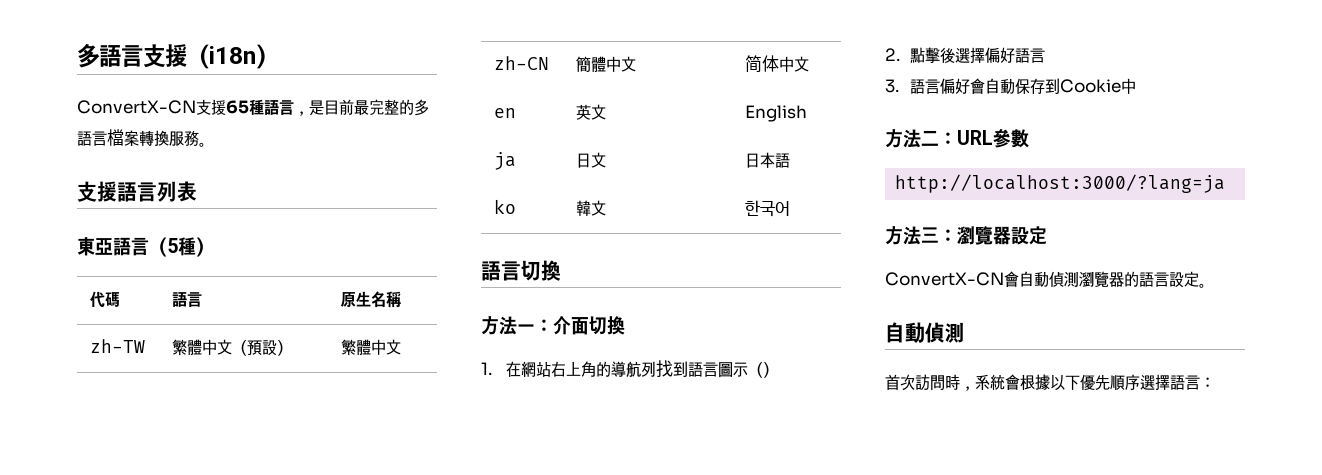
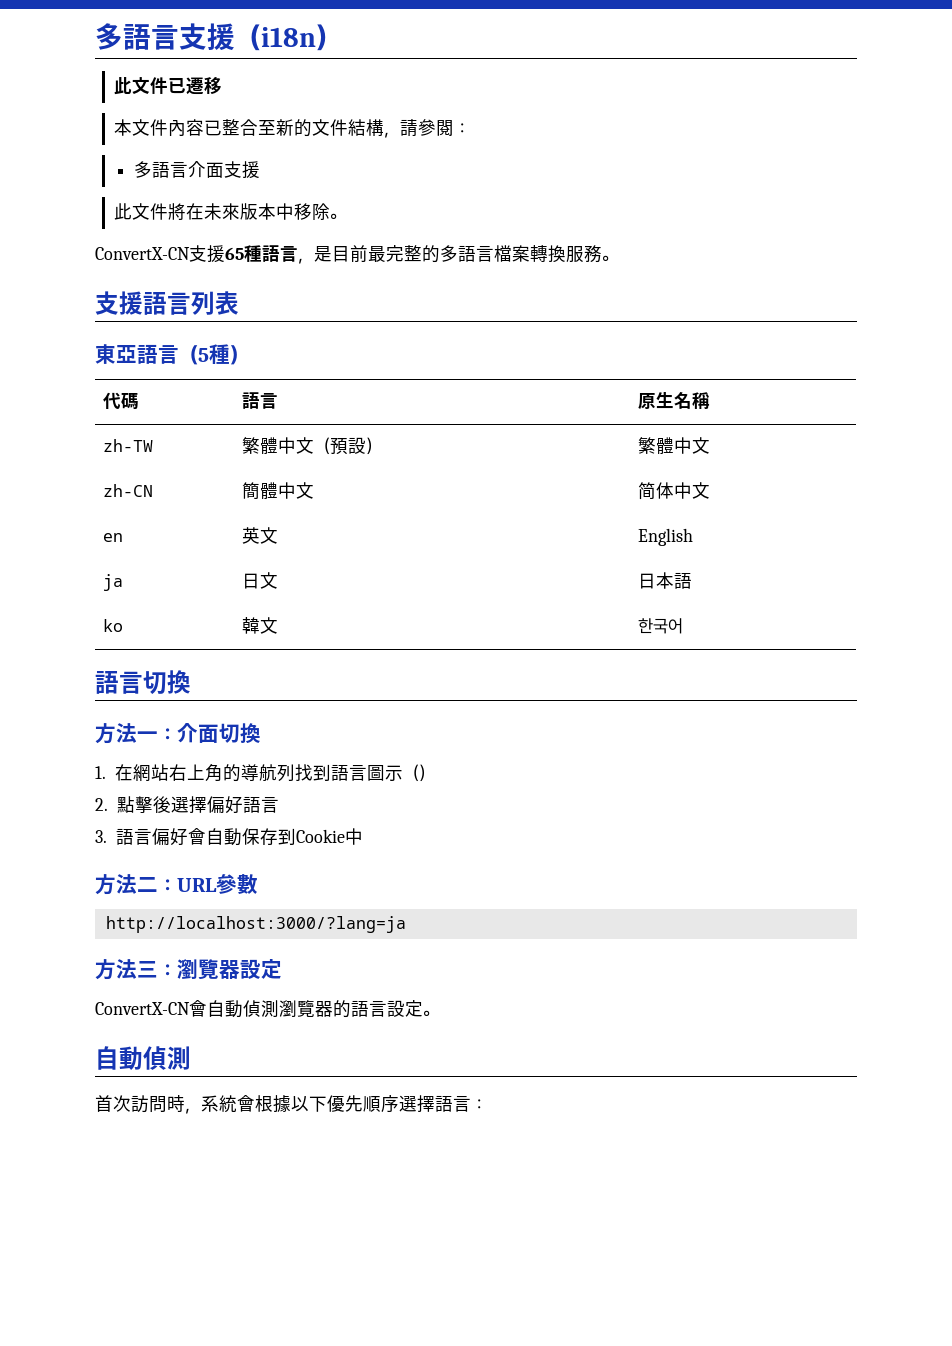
(278, 56) none -> [114,76,223,95] [114,119,471,138] [133,161,260,179] [114,203,347,220] // 此文件已遷移 // 本文件內容已整合至新的文件結構，請參閱： // 多語言介面支援 // 此文件將在未來版本中移除。

